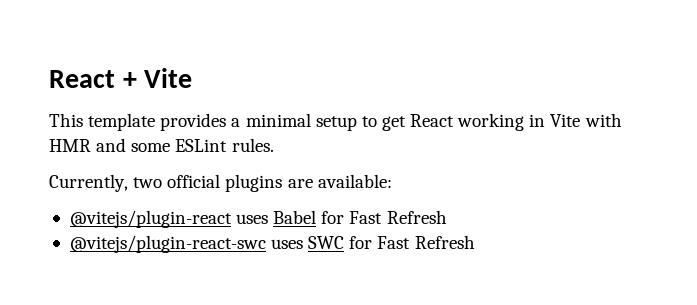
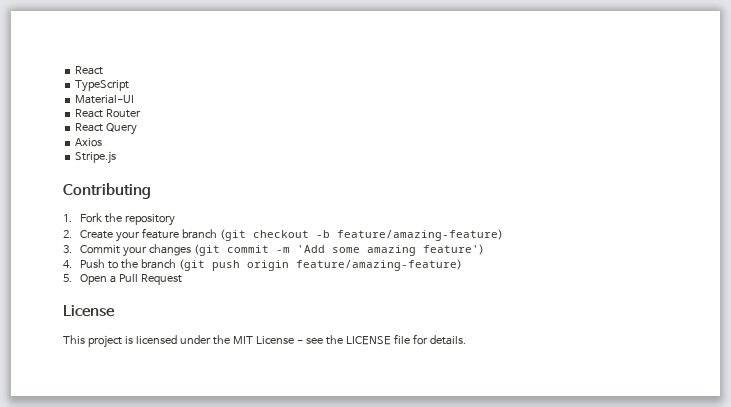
[49,68,193,88] [49,113,622,131] [49,138,274,152] [49,174,392,192] [69,210,447,228] [69,235,475,253] React + Vite // This template provides a minimal setup to get React working in Vite with HMR and some ESLint rules. // Currently, two official plugins are available: // @vitejs/plugin-react uses Babel for Fast Refresh // @vitejs/plugin-react-swc uses SWC for Fast Refresh -> [75,66,104,75] [75,80,130,92] [75,95,135,104] [75,109,142,118] [75,123,138,135] [75,138,103,147] [75,151,117,164] [63,183,151,199] [63,213,176,226] [63,228,504,242] [63,244,485,257] [63,259,463,271] [63,274,183,285] [63,305,115,317] [63,334,466,348] React // TypeScript // Material-UI // React Router // React Query // Axios // Stripe.js // Contributing // 1. Fork the repository // 2. Create your feature branch (git checkout -b feature/amazing-feature) // 3. Commit your changes (git commit -m 'Add some amazing feature') // 4. Push to the branch (git push origin feature/amazing-feature) // 5. Open a Pull Request // License // This project is licensed under the MIT License - see the LICENSE file for details.

